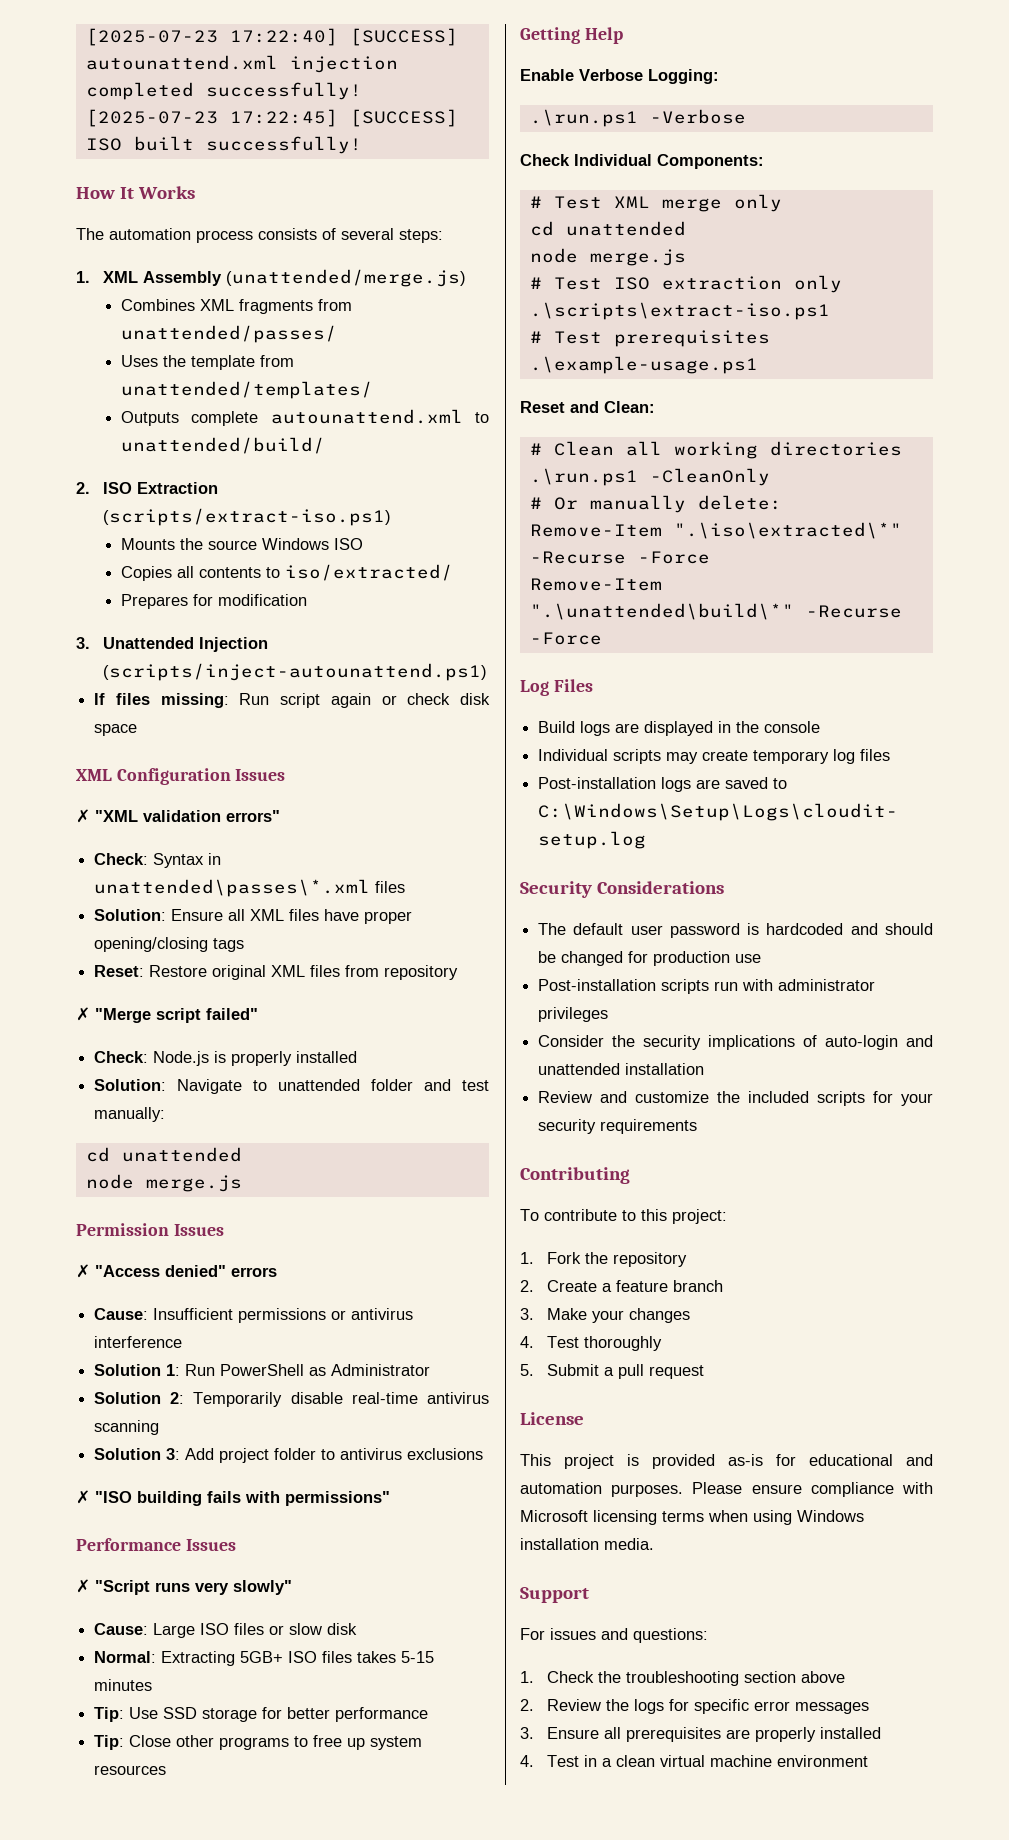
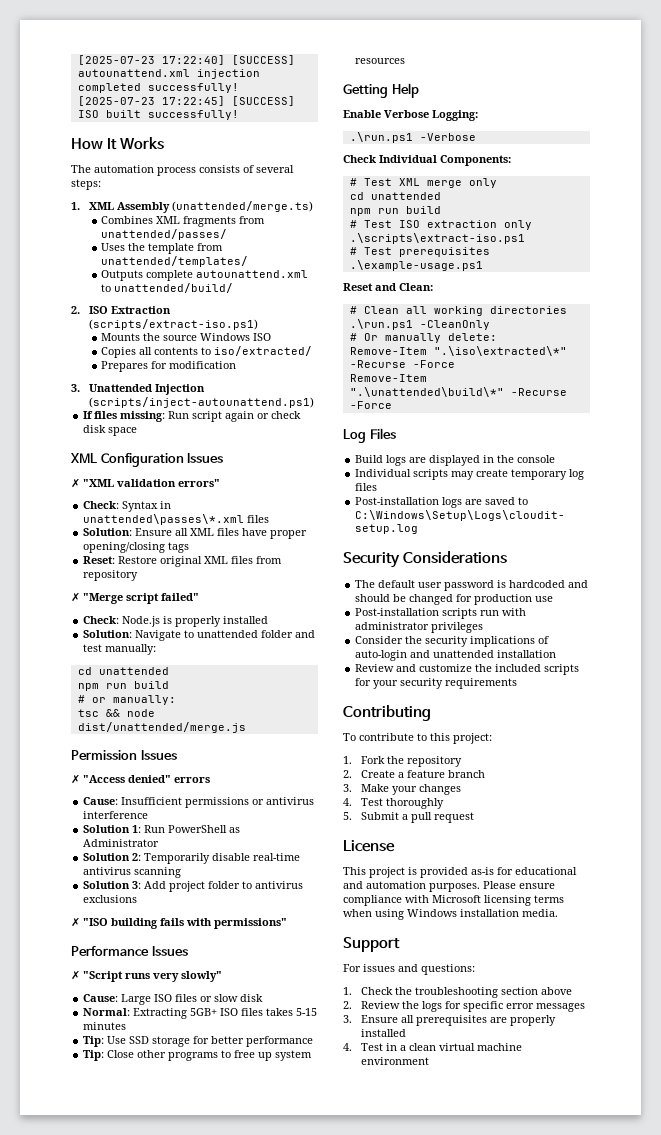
[225,269,466,287] (unattended/merge.js) -> [172,201,314,212] (unattended/merge.ts)
[85,1174,242,1192] node merge.js -> [77,681,169,691] [77,695,176,705] [77,709,155,717] [77,722,246,733] npm run build // # or manually: // tsc && node dist/unattended/merge.js
[529,248,686,266] node merge.js -> [349,206,441,216] npm run build

